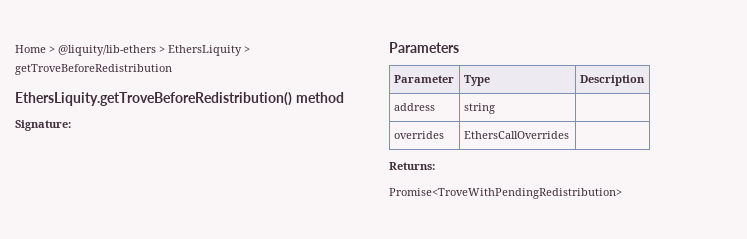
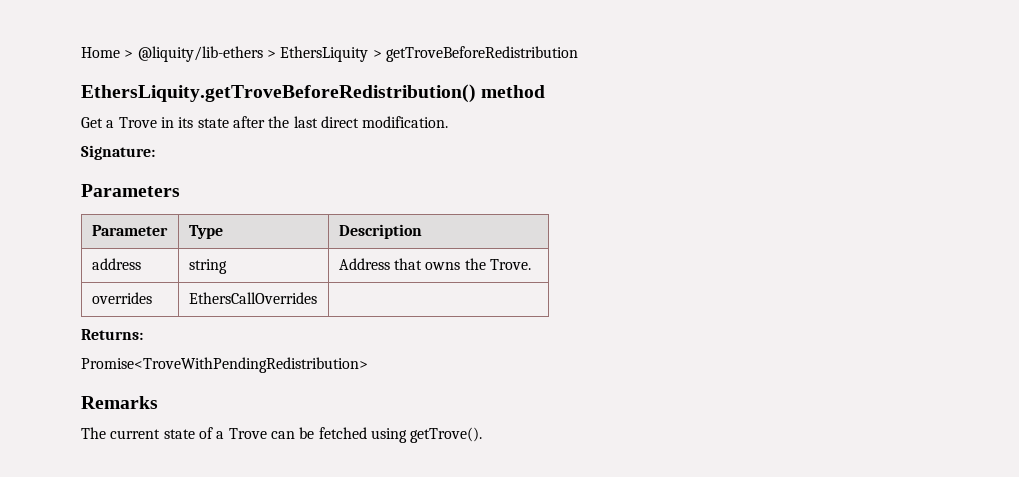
(344, 97) none -> [81,116,449,128] // Get a Trove in its state after the last direct modification.
(495, 108) none -> [338,258,531,270] Address that owns the Trove.
(622, 193) none -> [81,396,158,409] [81,427,483,443] // Remarks // The current state of a Trove can be fetched using getTrove().

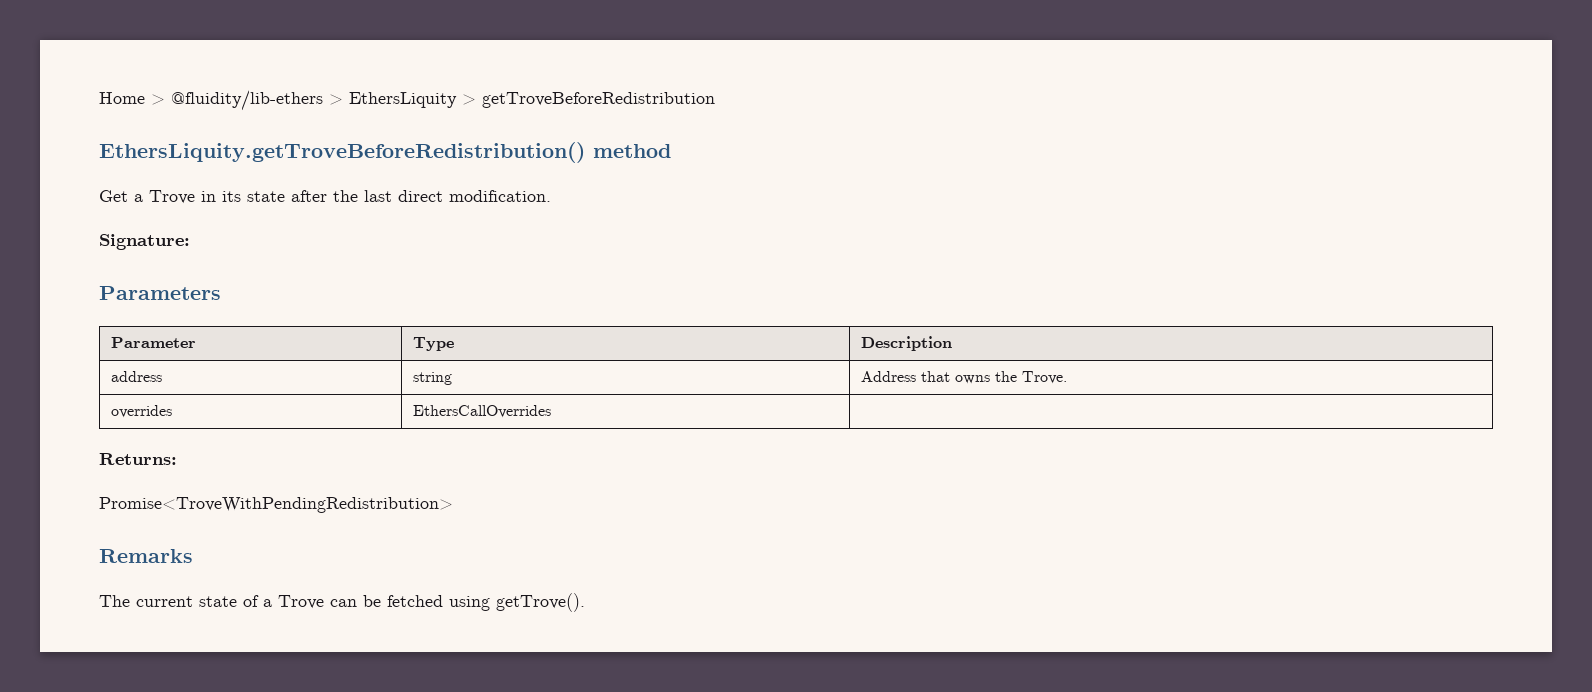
[137,46,263,62] @liquity/lib-ethers -> [171,90,323,111] @fluidity/lib-ethers

